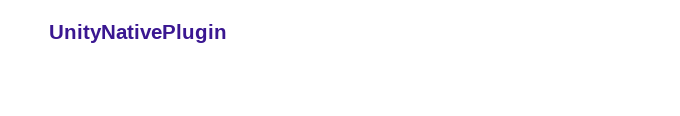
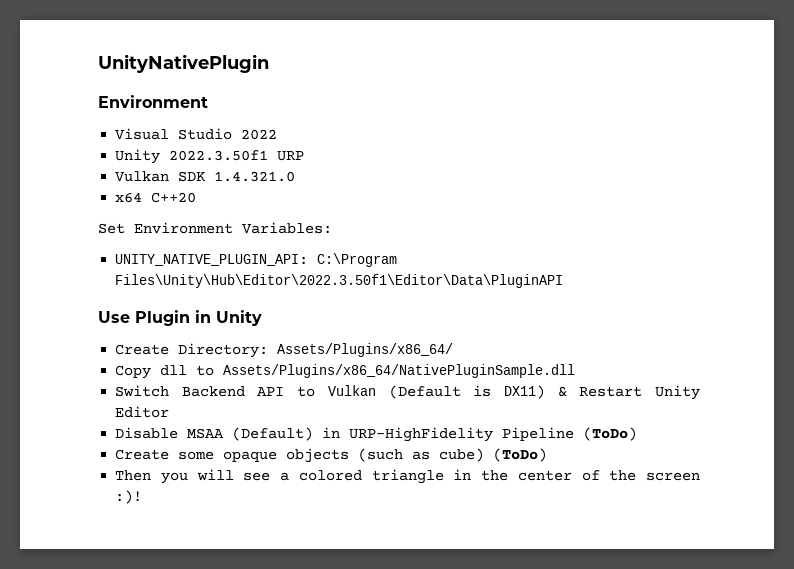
(227, 33) none -> [98,95,208,108] [115,128,278,140] [115,149,305,164] [115,171,296,182] [115,192,197,203] [98,222,332,234] [115,253,398,267] [115,274,564,288] [98,310,262,326] [115,343,454,358] [115,364,576,379] [115,385,700,400] [115,406,170,418] [115,427,638,442] [115,448,548,463] [115,469,700,484] [115,490,143,504] // Environment // Visual Studio 2022 // Unity 2022.3.50f1 URP // Vulkan SDK 1.4.321.0 // x64 C++20 // Set Environment Variables: // UNITY_NATIVE_PLUGIN_API: C:\Program Files\Unity\Hub\Editor\2022.3.50f1\Editor\Data\PluginAPI // Use Plugin in Unity // Create Directory: Assets/Plugins/x86_64/ // Copy dll to Assets/Plugins/x86_64/NativePluginSample.dll // Switch Backend API to Vulkan (Default is DX11) & Restart Unity Editor // Disable MSAA (Default) in URP-HighFidelity Pipeline (ToDo) // Create some opaque objects (such as cube) (ToDo) // Then you will see a colored triangle in the center of the screen :)!

